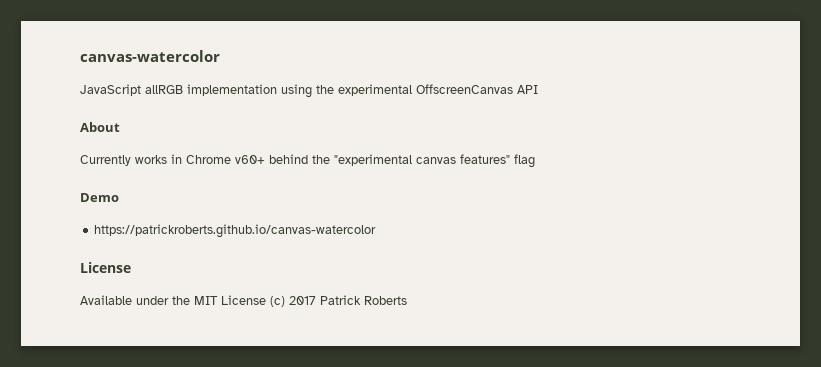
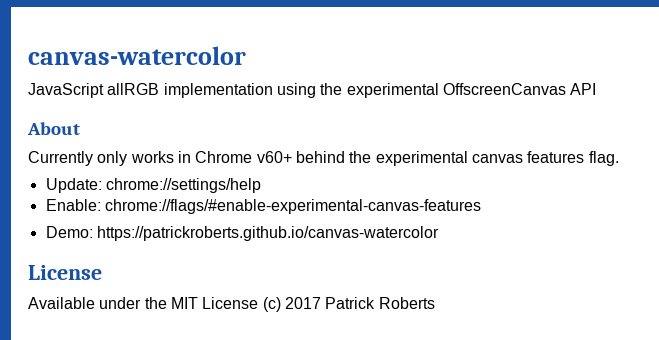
(131, 160) none -> [97,151,128,166] only
[334,154,535,168] [80,193,119,202] "experimental canvas features" flag // Demo // -> [375,151,619,166] [45,178,261,193] [45,199,481,214] [45,226,93,238] experimental canvas features flag. // Update: chrome://settings/help // Enable: chrome://flags/#enable-experimental-canvas-features // Demo:

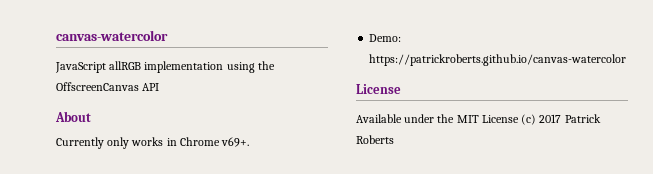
[346,83,439,98] experimental -> (275, 65) none
[256,151,619,166] [45,178,261,193] [45,199,481,214] v60+ behind the experimental canvas features flag. // Update: chrome://settings/help // Enable: chrome://flags/#enable-experimental-canvas-features -> [221,137,250,147] v69+.

